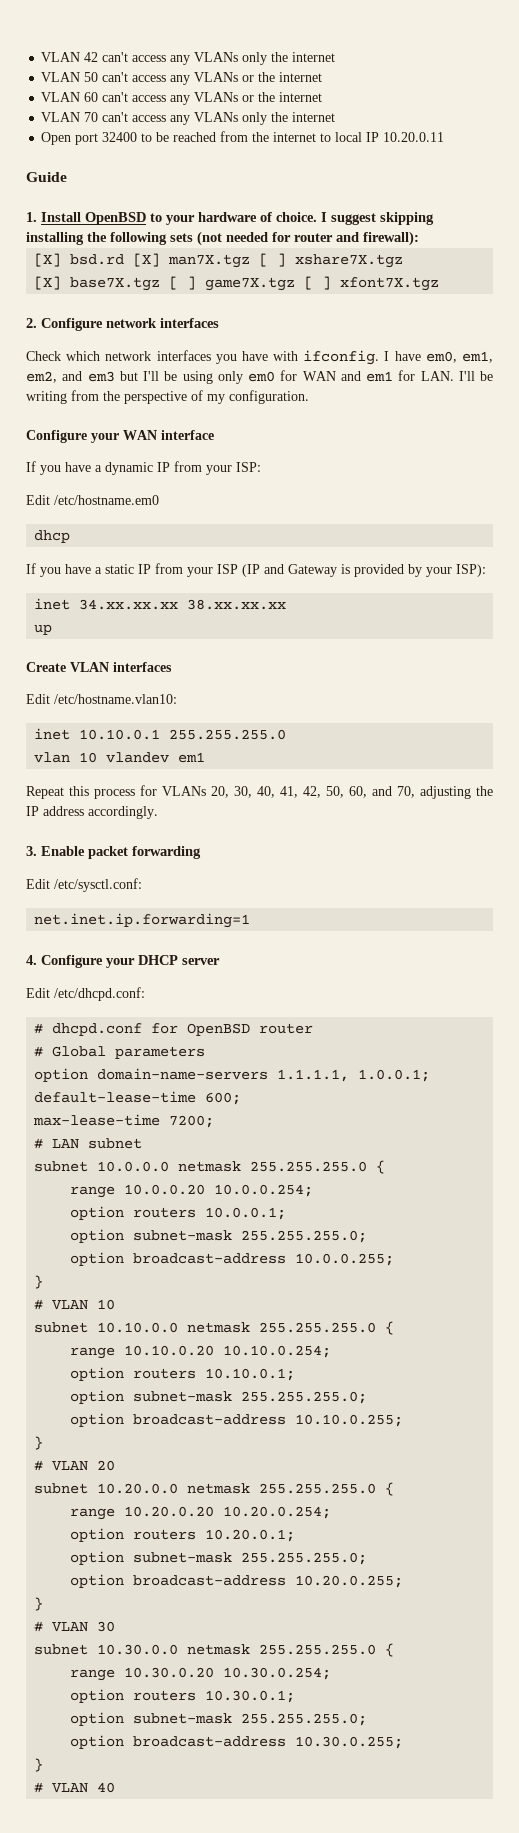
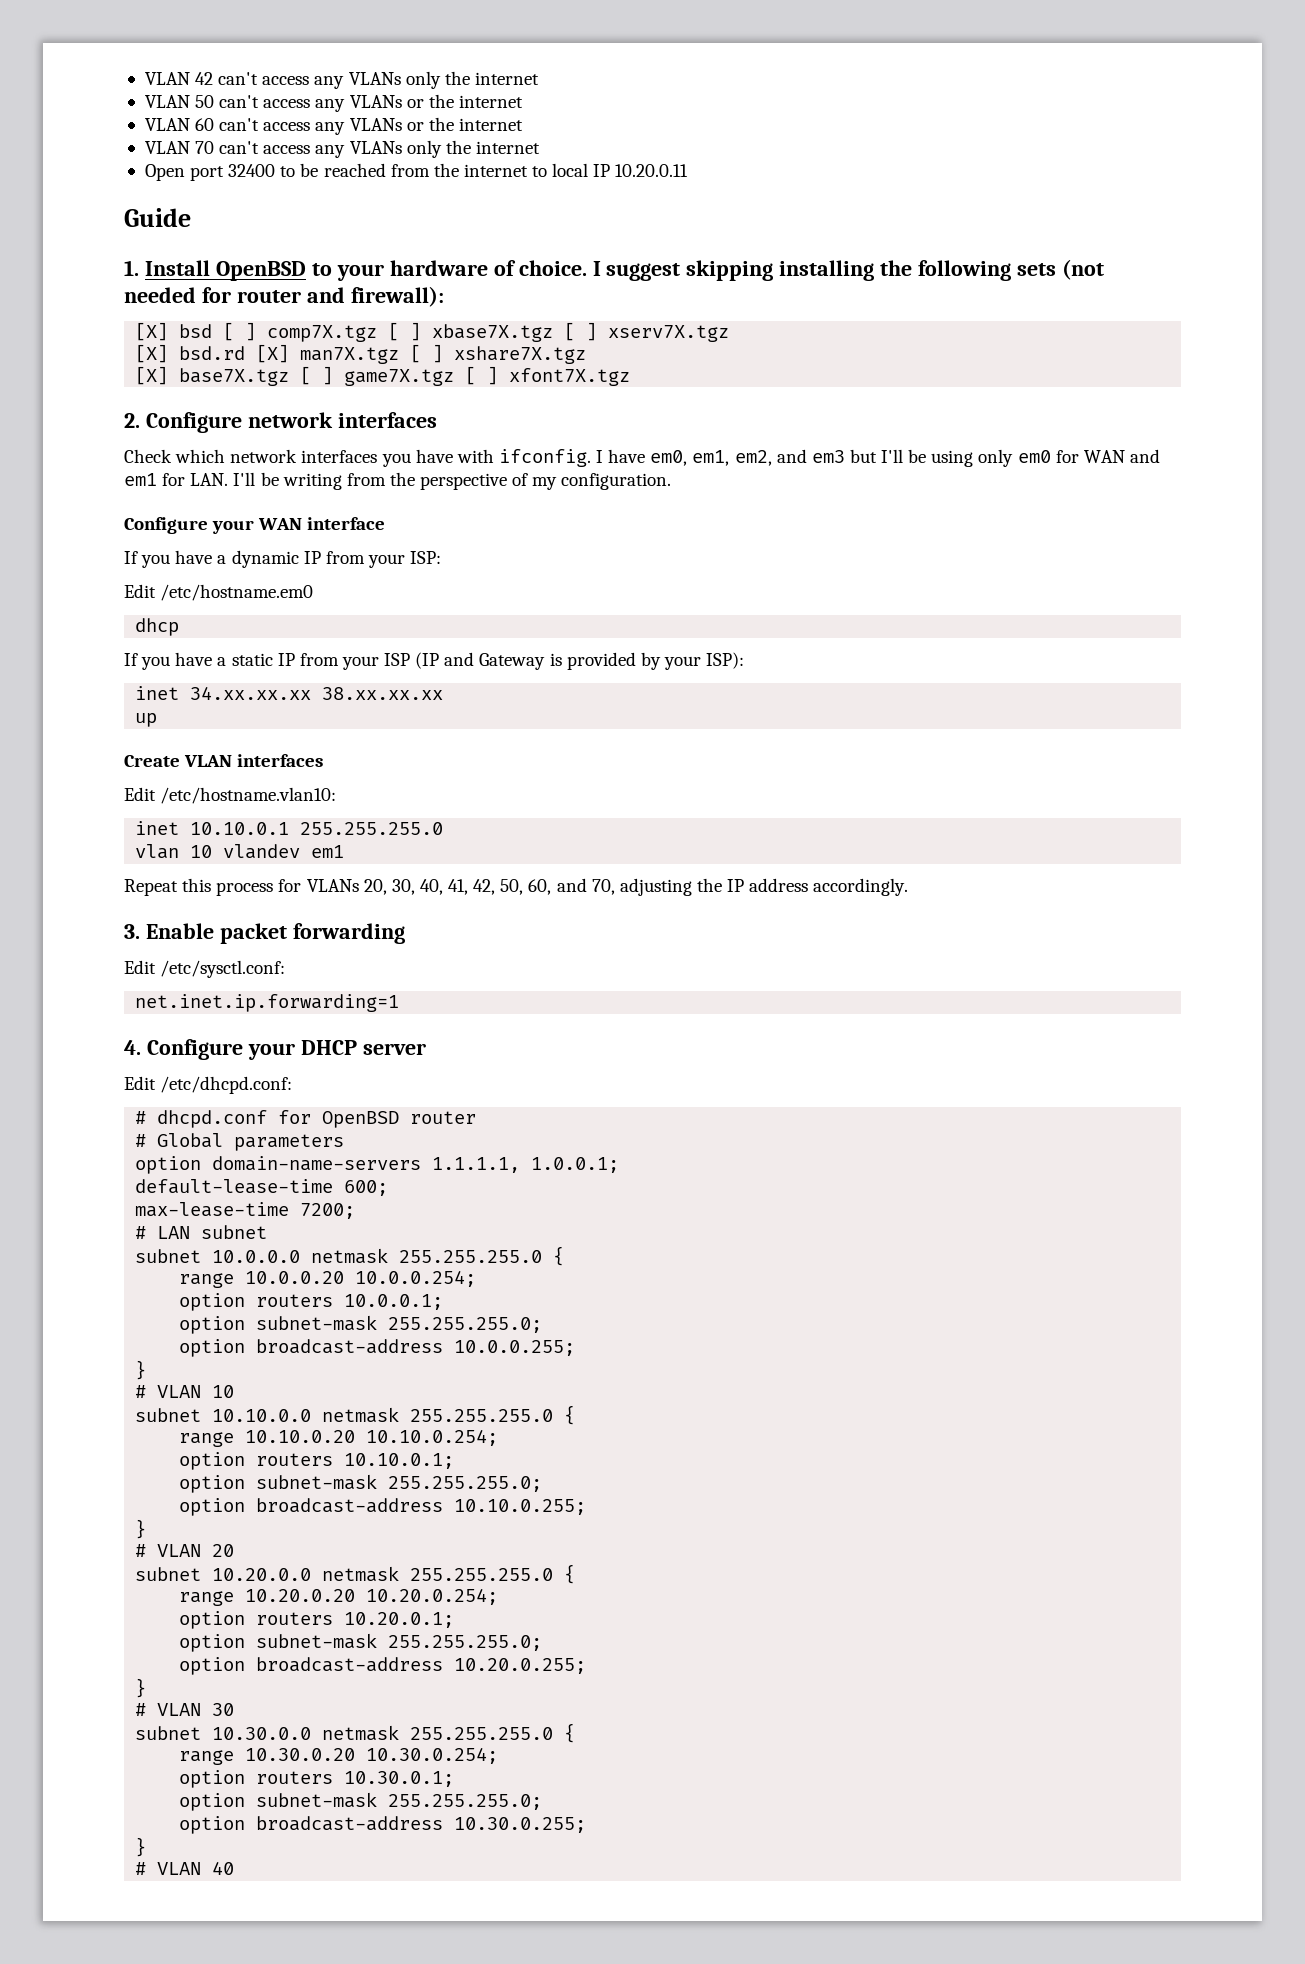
(419, 238) none -> [135,322,730,342] // [X] bsd [ ] comp7X.tgz [ ] xbase7X.tgz [ ] xserv7X.tgz

